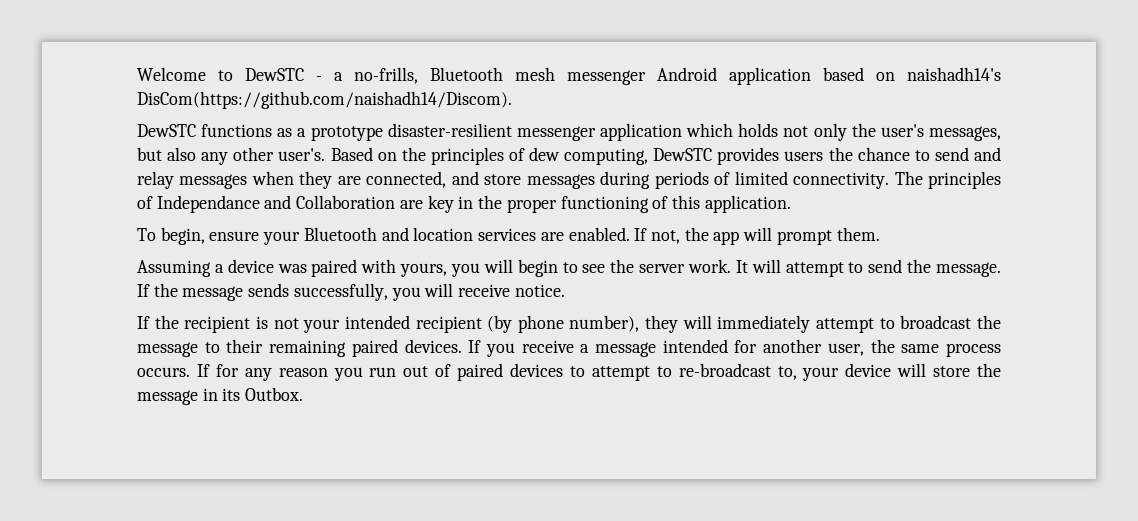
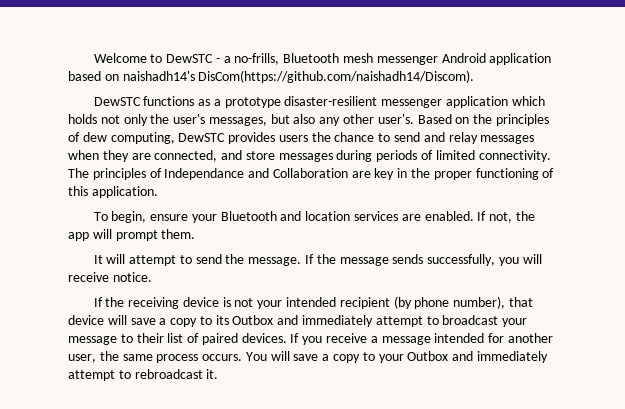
[137,259,731,277] Assuming a device was paired with yours, you will begin to see the server work. -> (196, 234) none
[184,316,251,333] recipient -> [128,297,219,309] receiving device
[645,315,712,333] they will -> [508,297,533,307] [68,315,299,327] that device will save a copy to its Outbox and
[976,315,1001,329] the -> [502,318,528,327] your
[269,340,347,357] remaining -> [167,333,200,343] list of
[196,363,1001,381] [137,387,304,405] If for any reason you run out of paired devices to attempt to re-broadcast to, your device will store the message in its Outbox. -> [245,351,548,363] [68,369,219,381] You will save a copy to your Outbox and immediately attempt to rebroadcast it.

